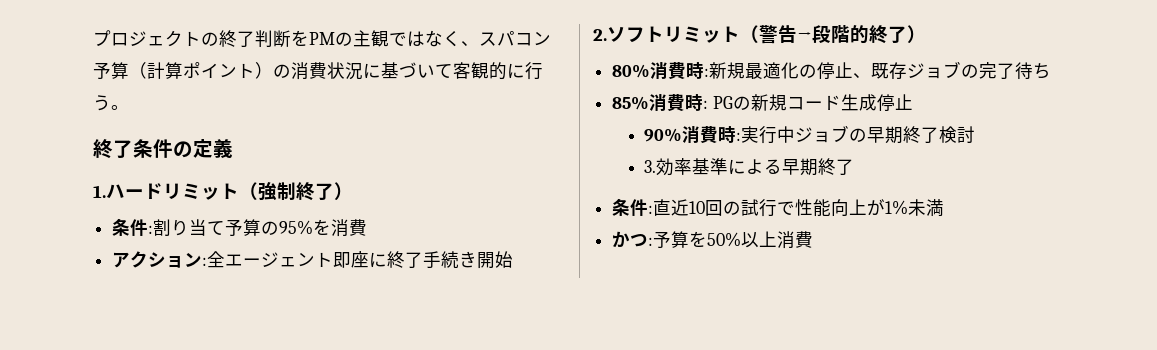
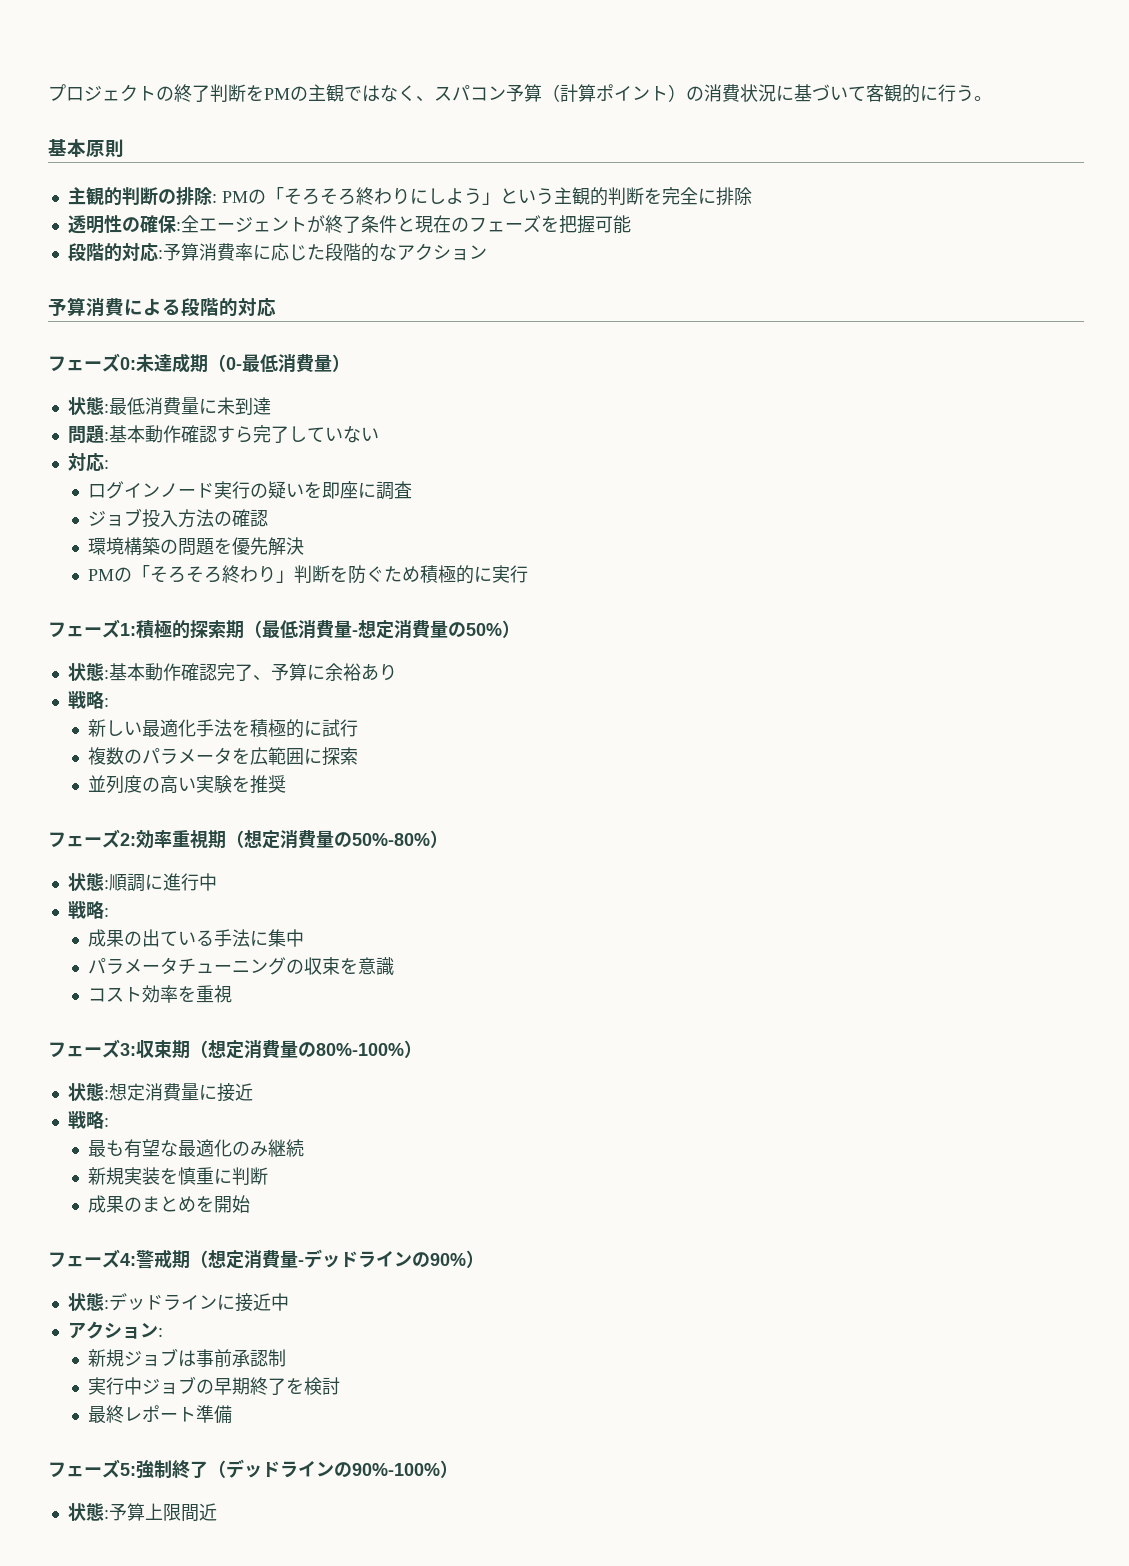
[93,139,233,159] [93,182,353,201] [112,218,368,237] [112,251,203,268] 終了条件の定義 // 1.ハードリミット（強制終了） // 条件:割り当て予算の95%を消費 // アクション -> [48,138,124,158] [67,187,752,206] [67,215,176,234] 基本原則 // 主観的判断の排除: PMの「そろそろ終わりにしよう」という主観的判断を完全に排除 // 透明性の確保
[333,251,514,269] [593,25,926,44] [612,61,1052,80] [612,94,913,112] [644,126,742,144] 即座に終了手続き開始 // 2.ソフトリミット（警告→段階的終了） // 80%消費時:新規最適化の停止、既存ジョブの完了待ち // 85%消費時: PGの新規コード生成停止 // 90%消費時: -> [306,215,631,234] [67,243,487,262] [48,297,276,317] [48,353,350,373] [67,396,271,415] [67,425,379,444] [67,453,109,472] [88,481,413,500] [88,508,269,528] [88,537,305,556] [88,565,529,584] [48,619,520,639] [67,662,397,682] [67,690,109,709] [88,719,359,738] [88,747,359,766] [88,775,287,794] [48,829,448,849] [67,872,217,892] [67,900,109,919] [88,929,305,947] [88,957,395,976] [88,985,233,1003] [48,1039,422,1059] [67,1082,253,1102] [67,1110,109,1129] [88,1139,305,1158] [88,1167,269,1185] [88,1195,251,1213] [48,1249,484,1269] [67,1292,289,1312] [67,1321,163,1339] [88,1348,287,1367] が終了条件と現在のフェーズを把握可能 // 段階的対応:予算消費率に応じた段階的なアクション // 予算消費による段階的対応 // フェーズ0:未達成期（0-最低消費量） // 状態:最低消費量に未到達 // 問題:基本動作確認すら完了していない // 対応: // ログインノード実行の疑いを即座に調査 // ジョブ投入方法の確認 // 環境構築の問題を優先解決 // PMの「そろそろ終わり」判断を防ぐため積極的に実行 // フェーズ1:積極的探索期（最低消費量-想定消費量の50%） // 状態:基本動作確認完了、予算に余裕あり // 戦略: // 新しい最適化手法を積極的に試行 // 複数のパラメータを広範囲に探索 // 並列度の高い実験を推奨 // フェーズ2:効率重視期（想定消費量の50%-80%） // 状態:順調に進行中 // 戦略: // 成果の出ている手法に集中 // パラメータチューニングの収束を意識 // コスト効率を重視 // フェーズ3:収束期（想定消費量の80%-100%） // 状態:想定消費量に接近 // 戦略: // 最も有望な最適化のみ継続 // 新規実装を慎重に判断 // 成果のまとめを開始 // フェーズ4:警戒期（想定消費量-デッドラインの90%） // 状態:デッドラインに接近中 // アクション: // 新規ジョブは事前承認制 //
(940, 135) none -> [286,1378,305,1394] を
[644,158,855,176] [612,198,945,217] [612,231,814,249] 3.効率基準による早期終了 // 条件:直近10回の試行で性能向上が1%未満 // かつ:予算を50%以上消費 -> [88,1405,233,1424] [48,1459,458,1479] [67,1502,217,1522] 最終レポート準備 // フェーズ5:強制終了（デッドラインの90%-100%） // 状態:予算上限間近

